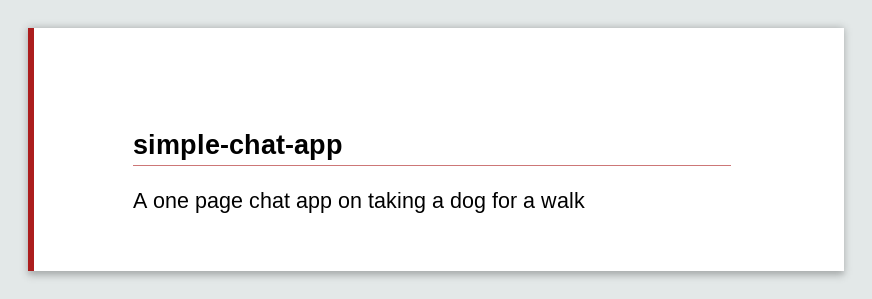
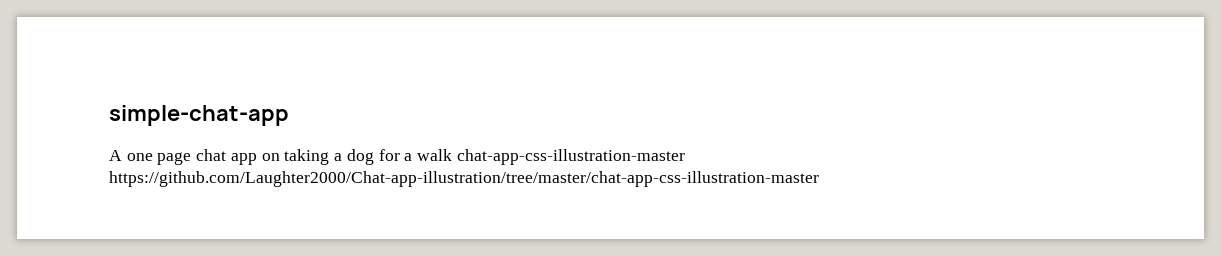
(585, 200) none -> [456,149,685,165] [109,171,819,187] chat-app-css-illustration-master https://github.com/Laughter2000/Chat-app-illustration/tree/master/chat-app-css-illustration-master

